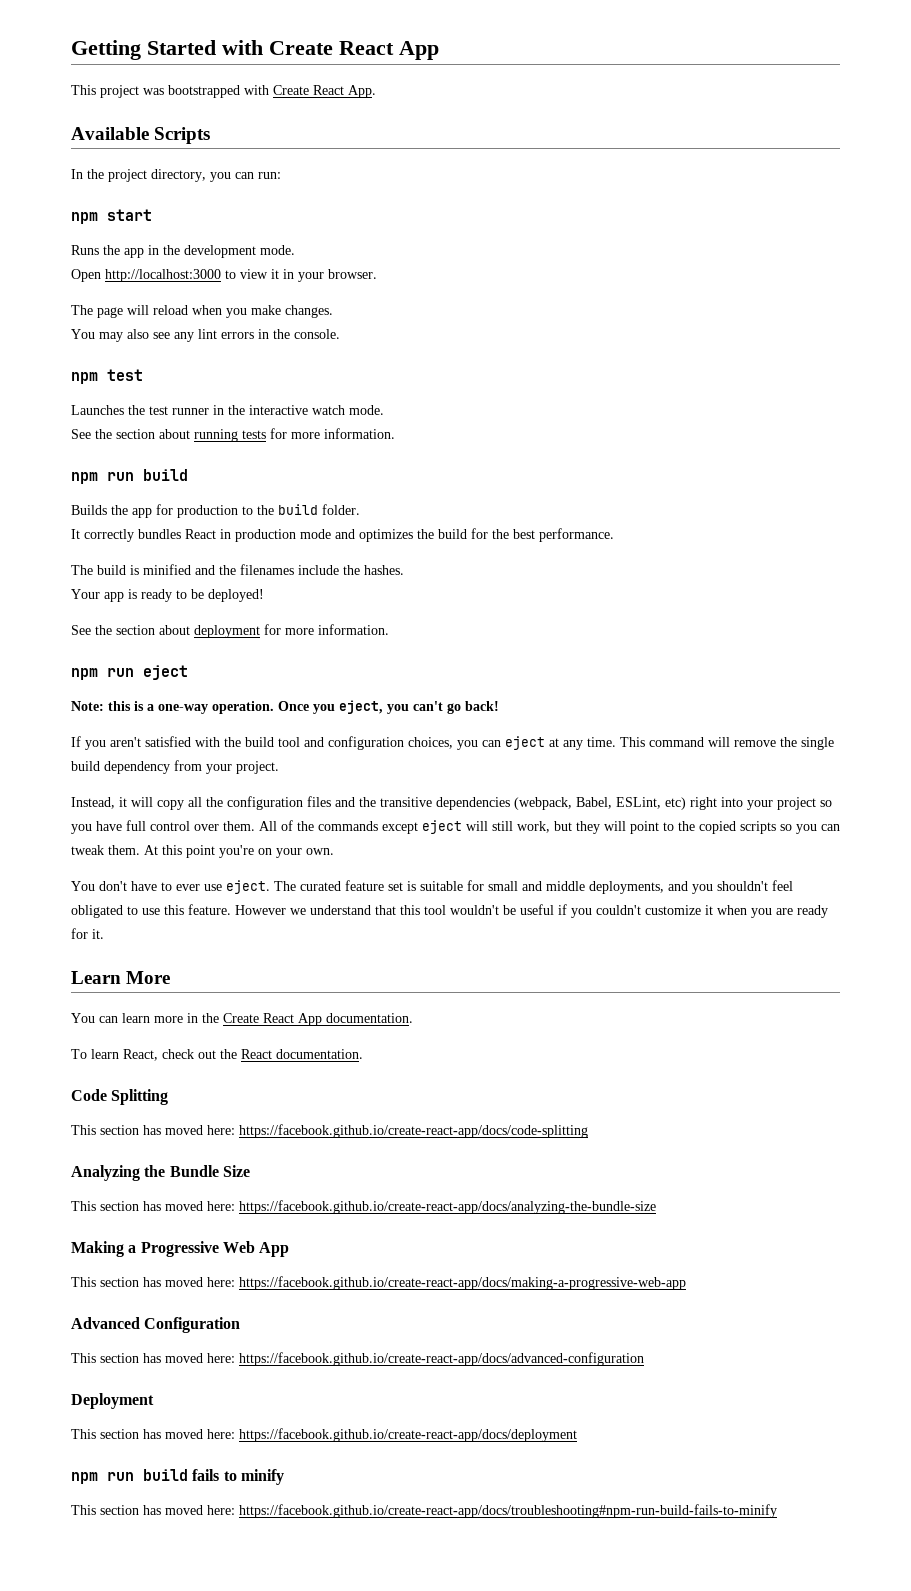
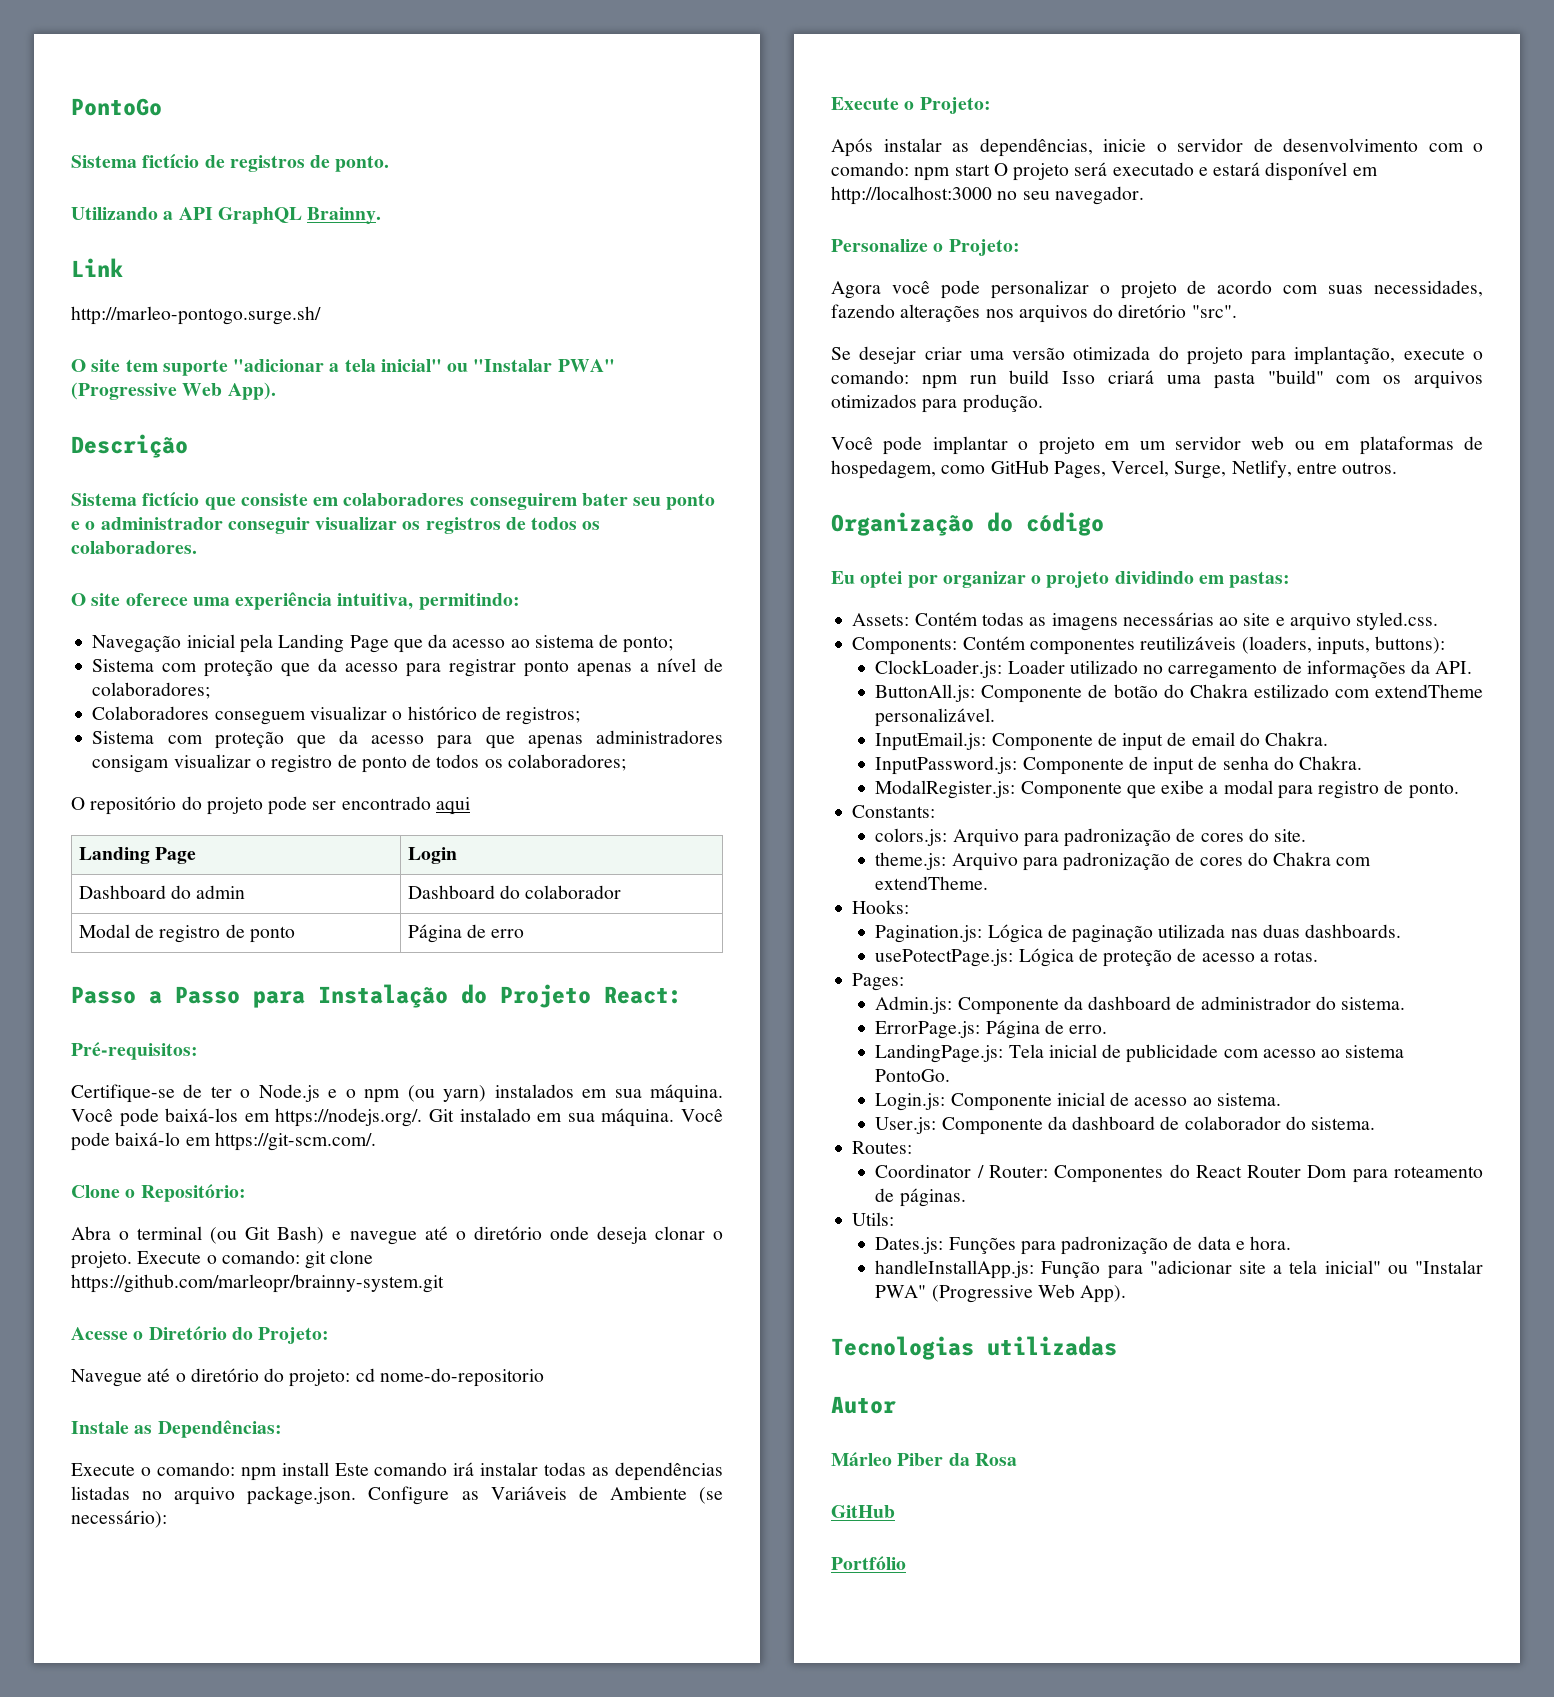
[71,40,439,60] [71,85,376,98] [71,127,211,144] [71,169,281,182] [71,209,152,224] [71,245,295,258] [71,269,377,282] [71,305,333,318] [71,329,340,342] [71,369,143,384] [71,405,384,415] [71,428,395,442] [71,469,188,484] [71,504,360,518] [71,528,614,542] [71,564,404,575] [71,589,264,602] [71,624,389,638] [71,665,188,680] [71,700,499,714] [71,736,834,750] [71,760,279,774] [71,796,832,810] [71,820,840,834] [71,845,334,858] [71,880,793,894] [71,904,828,918] [71,928,104,939] [71,971,171,984] [71,1013,413,1026] [71,1049,363,1061] [71,1089,169,1105] [71,1124,588,1138] [71,1165,250,1181] [71,1200,656,1214] [71,1241,290,1257] [71,1276,686,1290] [71,1317,241,1333] [71,1352,644,1366] [71,1393,154,1409] [71,1428,577,1442] [71,1469,284,1485] [71,1504,777,1518] Getting Started with Create React App // This project was bootstrapped with Create React App. // Available Scripts // In the project directory, you can run: // npm start // Runs the app in the development mode. // Open http://localhost:3000 to view it in your browser. // The page will reload when you make changes. // You may also see any lint errors in the console. // npm test // Launches the test runner in the interactive watch mode. // See the section about running tests for more information. // npm run build // Builds the app for production to the build folder. // It correctly bundles React in production mode and optimizes the build for the best performance. // The build is minified and the filenames include the hashes. // Your app is ready to be deployed! // See the section about deployment for more information. // npm run eject // Note: this is a one-way operation. Once you eject, you can't go back! // If you aren't satisfied with the build tool and configuration choices, you can eject at any time. This command will remove the single build dependency from your project. // Instead, it will copy all the configuration files and the transitive dependencies (webpack, Babel, ESLint, etc) right into your project so you have full control over them. All of the commands except eject will still work, but they will point to the copied scripts so you can tweak them. At this point you're on your own. // You don't have to ever use eject. The curated feature set is suitable for small and middle deployments, and you shouldn't feel obligated to use this feature. However we understand that this tool wouldn't be useful if you couldn't customize it when you are ready for it. // Learn More // You can learn more in the Create React App documentation. // To learn React, check out the React documentation. // Code Splitting // This section has moved here: https://facebook.github.io/create-react-app/docs/code-splitting // Analyzing the Bundle Size // This section has moved here: https://facebook.github.io/create-react-app/docs/analyzing-the-bundle-size // Making a Progressive Web App // This section has moved here: https://facebook.github.io/create-react-app/docs/making-a-progressive-web-app // Advanced Configuration // This section has moved here: https://facebook.github.io/create-react-app/docs/advanced-configuration // Deployment // This section has moved here: https://facebook.github.io/create-react-app/docs/deployment // npm run build fails to minify // This section has moved here: https://facebook.github.io/create-react-app/docs/troubleshooting#npm-run-build-fails-to-minify -> [71,98,162,116] [71,154,390,172] [71,207,382,224] [71,258,123,277] [71,306,321,325] [71,359,615,376] [71,382,276,400] [71,434,188,458] [71,492,716,510] [71,517,601,534] [71,541,197,554] [71,592,520,610] [92,634,674,653] [92,658,723,677] [92,682,211,699] [92,706,581,725] [92,730,723,749] [92,754,626,773] [71,796,470,815] [78,847,197,864] [407,847,457,864] [78,885,246,899] [407,885,622,899] [78,924,296,943] [407,924,525,943] [71,984,682,1008] [71,1042,198,1060] [71,1084,723,1103] [71,1108,724,1127] [71,1132,376,1151] [71,1184,246,1202] [71,1226,723,1245] [71,1250,374,1269] [71,1274,444,1293] [71,1326,330,1344] [71,1368,544,1387] [71,1420,282,1438] [71,1462,723,1481] [71,1486,723,1505] [71,1510,167,1528] [831,97,991,114] [831,138,1483,157] [831,162,1378,181] [831,186,1144,205] [831,239,1020,256] [831,280,1483,299] [831,304,1237,323] [831,346,1483,365] [831,370,1483,389] [831,394,1043,413] [831,436,1483,455] [831,460,1398,479] [831,512,1104,536] [831,571,1291,588] [852,612,1439,631] [852,636,1446,655] [875,660,1473,679] [875,684,1483,703] [875,708,996,727] [875,732,1329,751] [875,756,1363,775] [875,780,1459,799] [852,805,936,818] [875,828,1307,847] [875,852,1372,871] [875,876,989,890] [852,900,910,914] [875,924,1402,943] [875,948,1319,967] [852,973,905,991] [875,996,1406,1015] [875,1020,1108,1039] [875,1044,1405,1063] [875,1069,951,1082] [875,1092,1281,1111] [875,1116,1376,1135] [852,1141,913,1154] [875,1164,1483,1183] [875,1188,966,1207] [852,1212,895,1226] [875,1236,1292,1255] [875,1260,1483,1279] [875,1284,1127,1303] [831,1336,1117,1360] [831,1396,896,1414] [831,1452,1017,1466] [831,1505,895,1518] [831,1556,906,1570] PontoGo // Sistema fictício de registros de ponto. // Utilizando a API GraphQL Brainny. // Link // http://marleo-pontogo.surge.sh/ // O site tem suporte "adicionar a tela inicial" ou "Instalar PWA" (Progressive Web App). // Descrição // Sistema fictício que consiste em colaboradores conseguirem bater seu ponto e o administrador conseguir visualizar os registros de todos os colaboradores. // O site oferece uma experiência intuitiva, permitindo: // Navegação inicial pela Landing Page que da acesso ao sistema de ponto; // Sistema com proteção que da acesso para registrar ponto apenas a nível de colaboradores; // Colaboradores conseguem visualizar o histórico de registros; // Sistema com proteção que da acesso para que apenas administradores consigam visualizar o registro de ponto de todos os colaboradores; // O repositório do projeto pode ser encontrado aqui // Landing Page | Login // Dashboard do admin | Dashboard do colaborador // Modal de registro de ponto | Página de erro // Passo a Passo para Instalação do Projeto React: // Pré-requisitos: // Certifique-se de ter o Node.js e o npm (ou yarn) instalados em sua máquina. Você pode baixá-los em https://nodejs.org/. Git instalado em sua máquina. Você pode baixá-lo em https://git-scm.com/. // Clone o Repositório: // Abra o terminal (ou Git Bash) e navegue até o diretório onde deseja clonar o projeto. Execute o comando: git clone https://github.com/marleopr/brainny-system.git // Acesse o Diretório do Projeto: // Navegue até o diretório do projeto: cd nome-do-repositorio // Instale as Dependências: // Execute o comando: npm install Este comando irá instalar todas as dependências listadas no arquivo package.json. Configure as Variáveis de Ambiente (se necessário): // Execute o Projeto: // Após instalar as dependências, inicie o servidor de desenvolvimento com o comando: npm start O projeto será executado e estará disponível em http://localhost:3000 no seu navegador. // Personalize o Projeto: // Agora você pode personalizar o projeto de acordo com suas necessidades, fazendo alterações nos arquivos do diretório "src". // Se desejar criar uma versão otimizada do projeto para implantação, execute o comando: npm run build Isso criará uma pasta "build" com os arquivos otimizados para produção. // Você pode implantar o projeto em um servidor web ou em plataformas de hospedagem, como GitHub Pages, Vercel, Surge, Netlify, entre outros. // Organização do código // Eu optei por organizar o projeto dividindo em pastas: // Assets: Contém todas as imagens necessárias ao site e arquivo styled.css. // Components: Contém componentes reutilizáveis (loaders, inputs, buttons): // ClockLoader.js: Loader utilizado no carregamento de informações da API. // ButtonAll.js: Componente de botão do Chakra estilizado com extendTheme personalizável. // InputEmail.js: Componente de input de email do Chakra. // InputPassword.js: Componente de input de senha do Chakra. // ModalRegister.js: Componente que exibe a modal para registro de ponto. // Constants: // colors.js: Arquivo para padronização de cores do site. // theme.js: Arquivo para padronização de cores do Chakra com extendTheme. // Hooks: // Pagination.js: Lógica de paginação utilizada nas duas dashboards. // usePotectPage.js: Lógica de proteção de acesso a rotas. // Pages: // Admin.js: Componente da dashboard de administrador do sistema. // ErrorPage.js: Página de erro. // LandingPage.js: Tela inicial de publicidade com acesso ao sistema PontoGo. // Login.js: Componente inicial de acesso ao sistema. // User.js: Componente da dashboard de colaborador do sistema. // Routes: // Coordinator / Router: Componentes do React Router Dom para roteamento de páginas. // Utils: // Dates.js: Funções para padronização de data e hora. // handleInstallApp.js: Função para "adicionar site a tela inicial" ou "Instalar PWA" (Progressive Web App). // Tecnologias utilizadas // Autor // Márleo Piber da Rosa // GitHub // Portfólio

